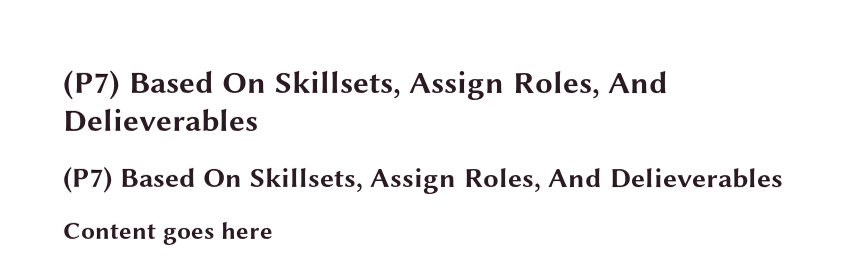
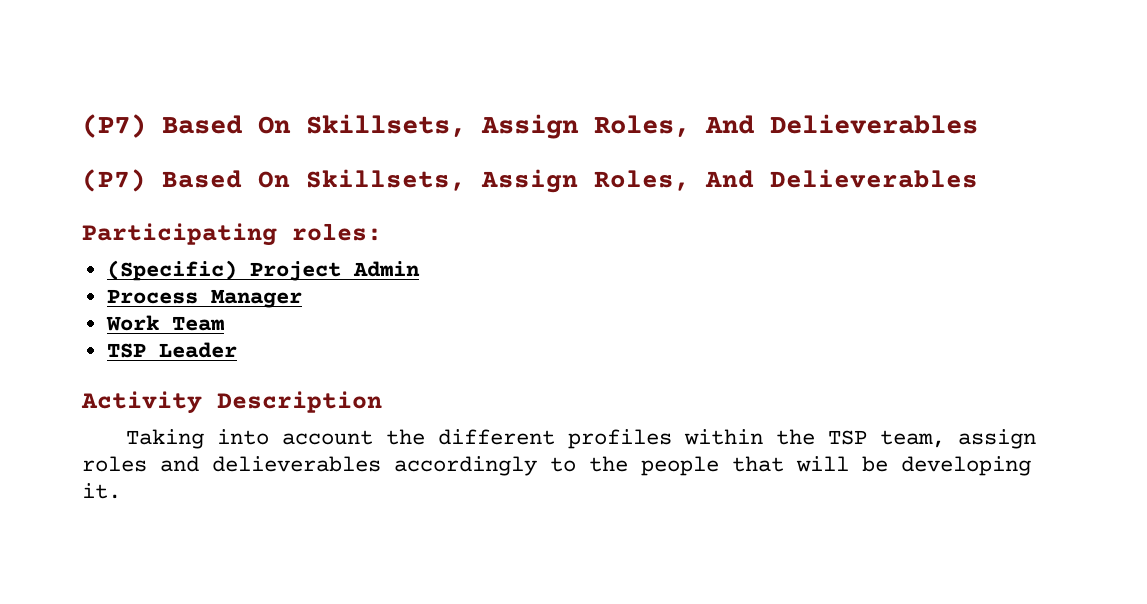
[62,221,273,245] Content goes here -> [82,223,382,246] [106,260,420,281] [106,289,302,308] [105,315,224,331] [106,342,237,358] [81,391,382,414] [125,429,1036,449] [82,456,1031,476] [82,483,121,499] Participating roles: // (Specific) Project Admin // Process Manager // Work Team // TSP Leader // Activity Description // Taking into account the different profiles within the TSP team, assign roles and delieverables accordingly to the people that will be developing it.

